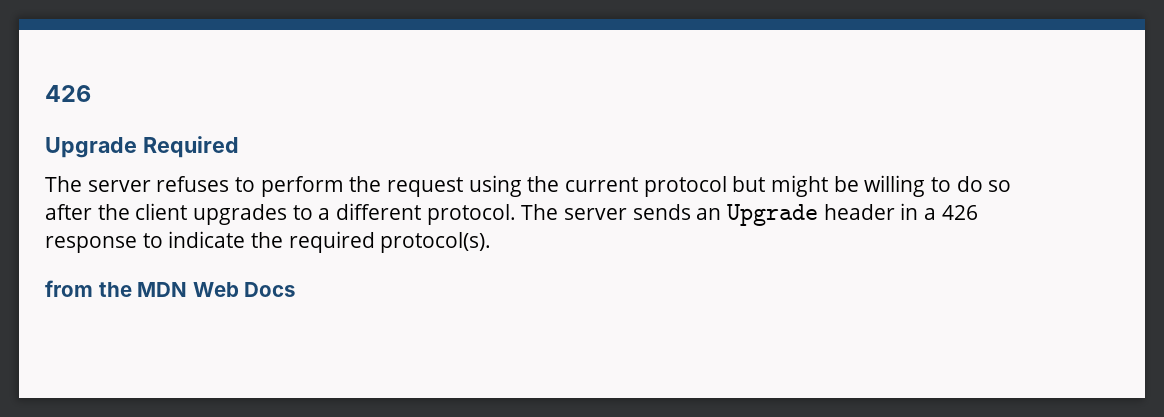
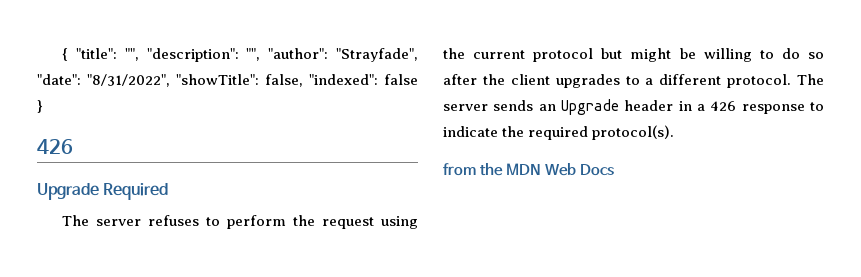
(45, 93) none -> [62,48,418,62] [37,74,418,87] [37,100,43,113] { "title": "", "description": "", "author": "Strayfade", "date": "8/31/2022", "showTitle": false, "indexed": false } //

